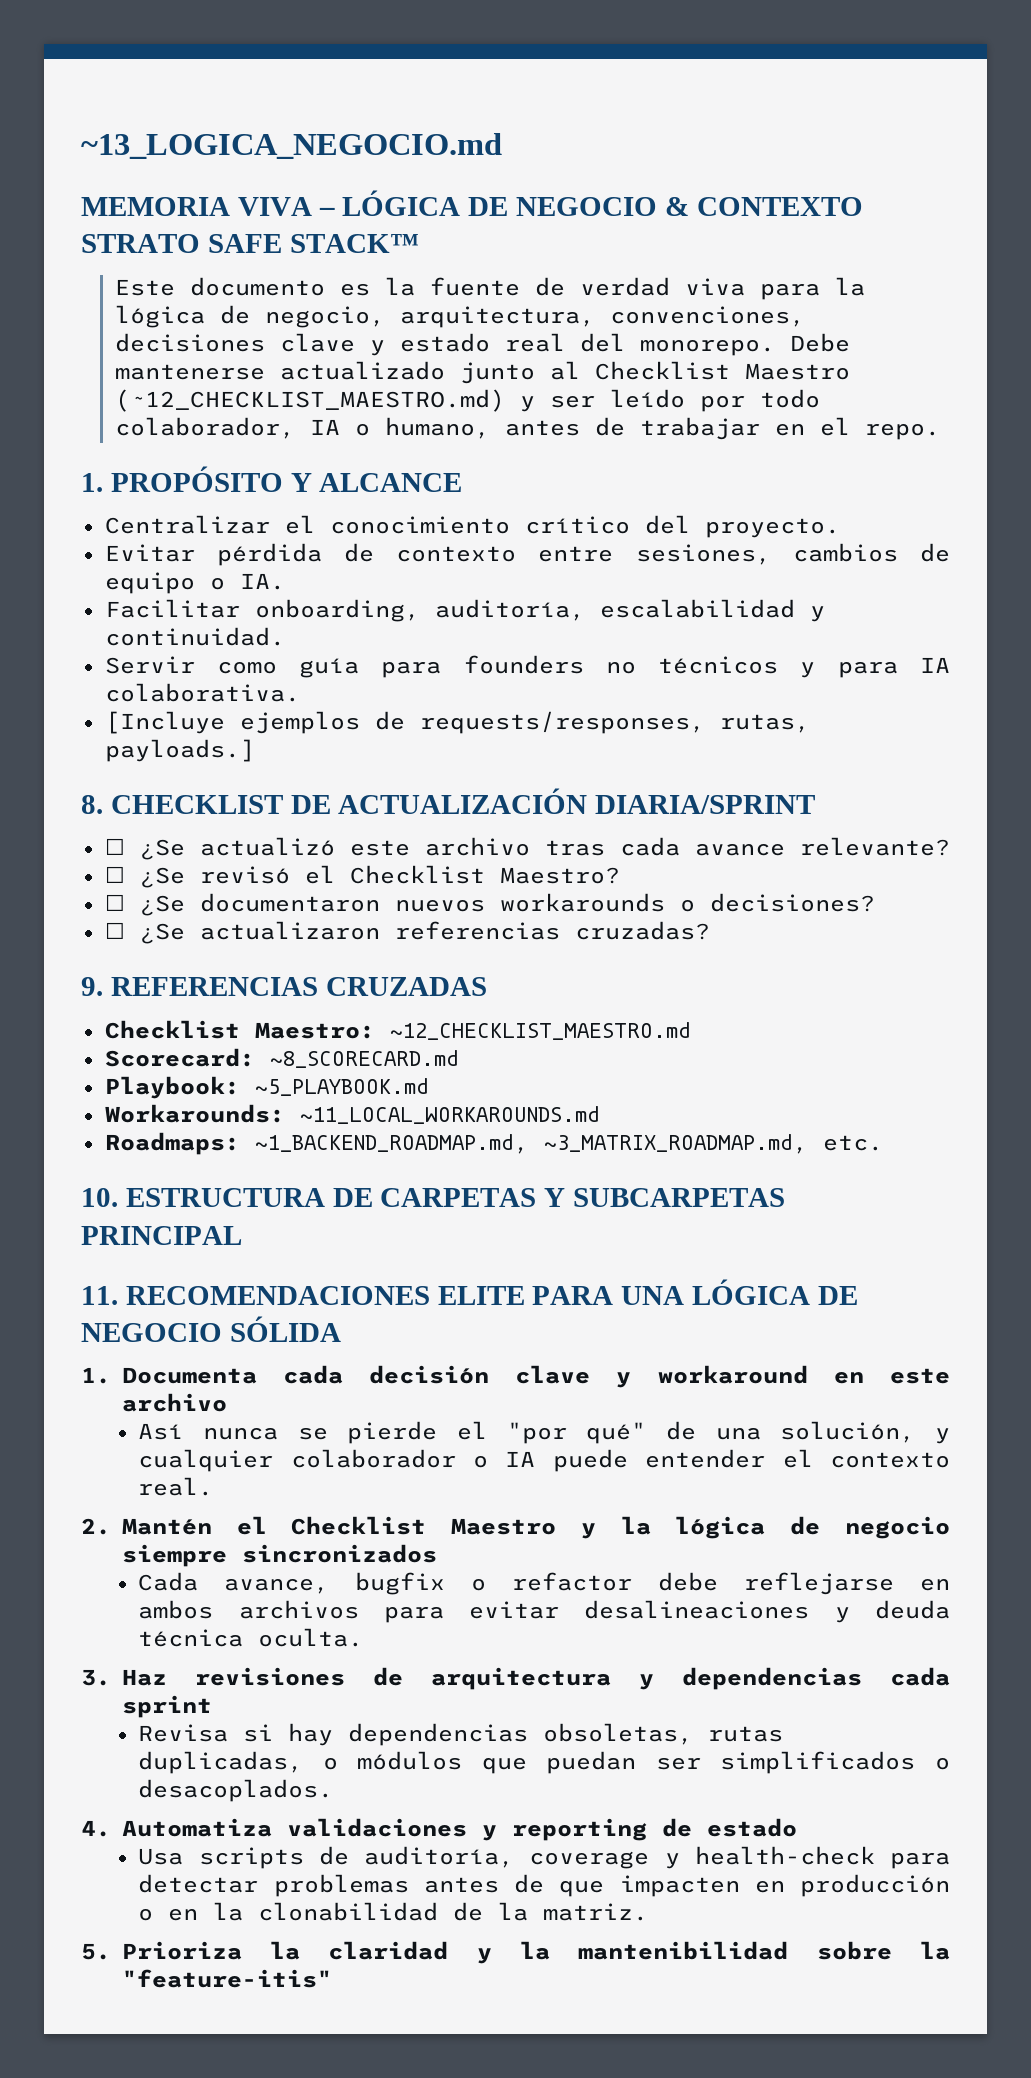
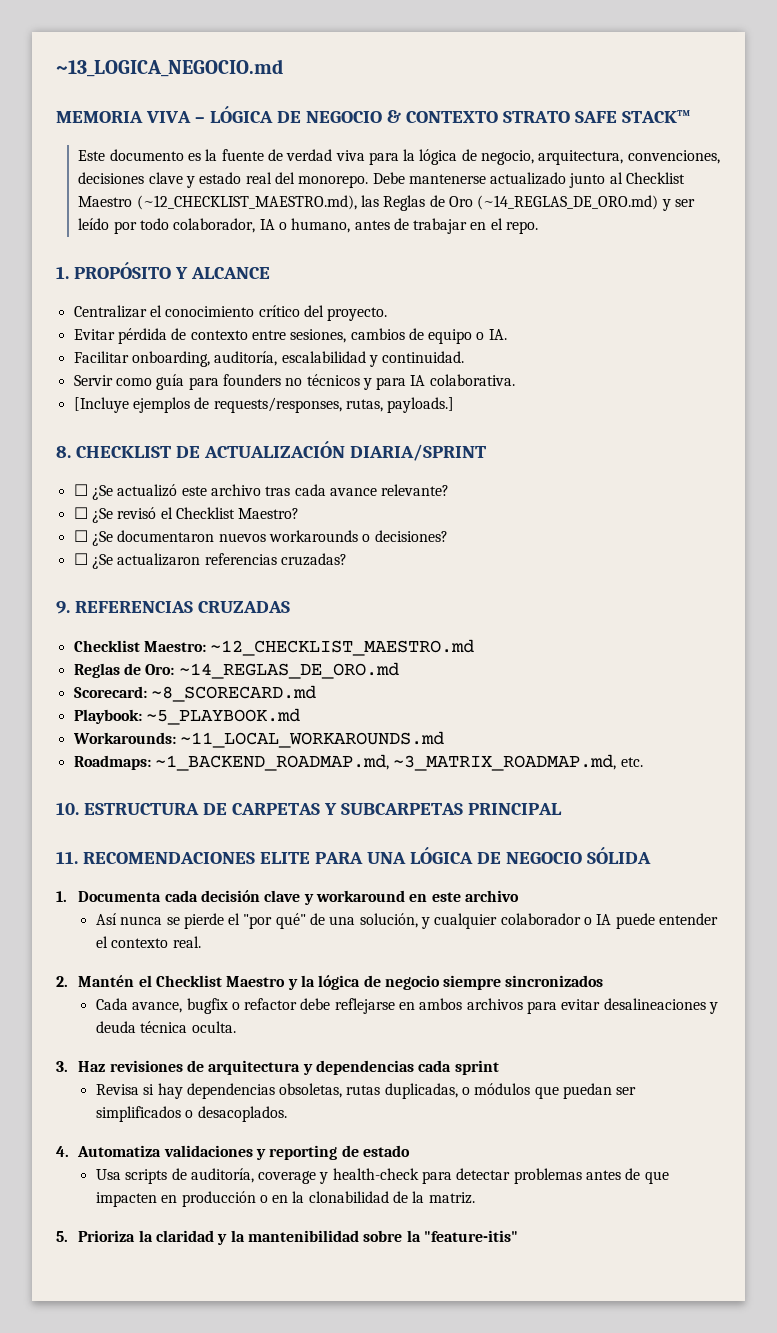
[114,389,505,412] (~12_CHECKLIST_MAESTRO.md) -> [136,195,659,211] (~12_CHECKLIST_MAESTRO.md), las Reglas de Oro (~14_REGLAS_DE_ORO.md)
(691, 1031) none -> [73,662,399,679] // Reglas de Oro: ~14_REGLAS_DE_ORO.md

